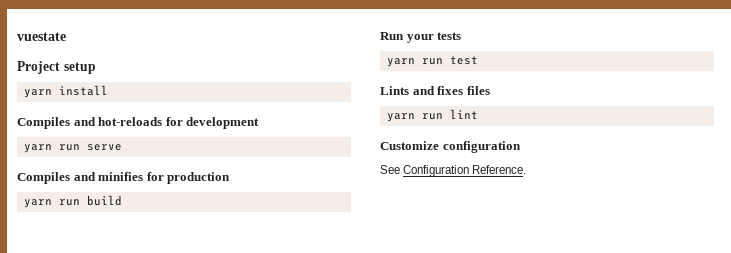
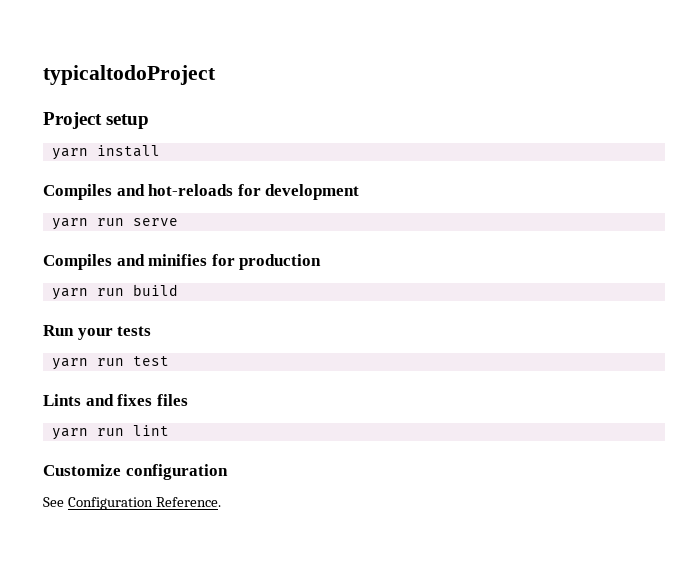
[17,32,66,41] vuestate -> [43,65,216,85] typicaltodoProject

